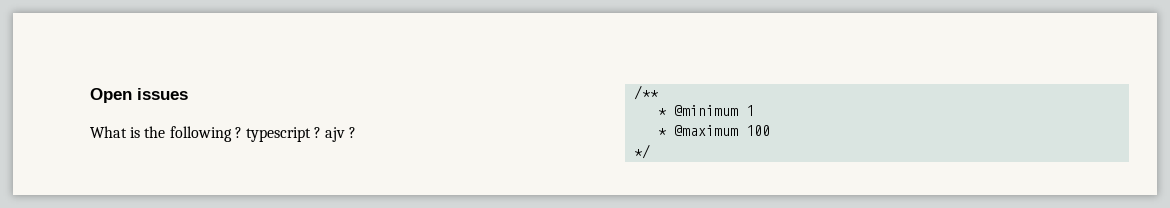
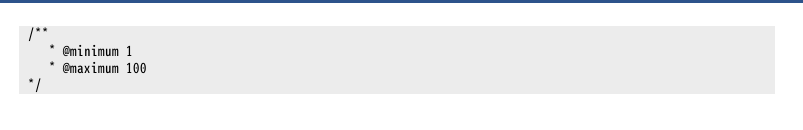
[90,88,188,103] [90,126,357,142] Open issues // What is the following ? typescript ? ajv ? // -> (27, 34) none

